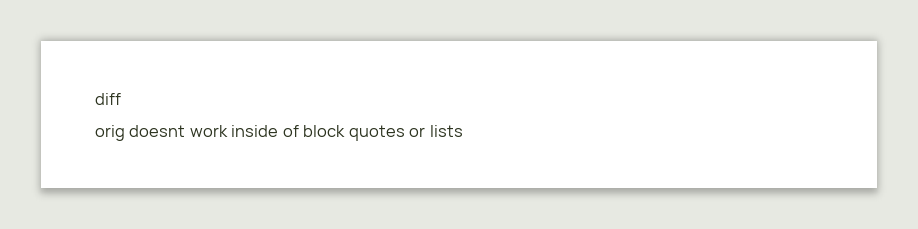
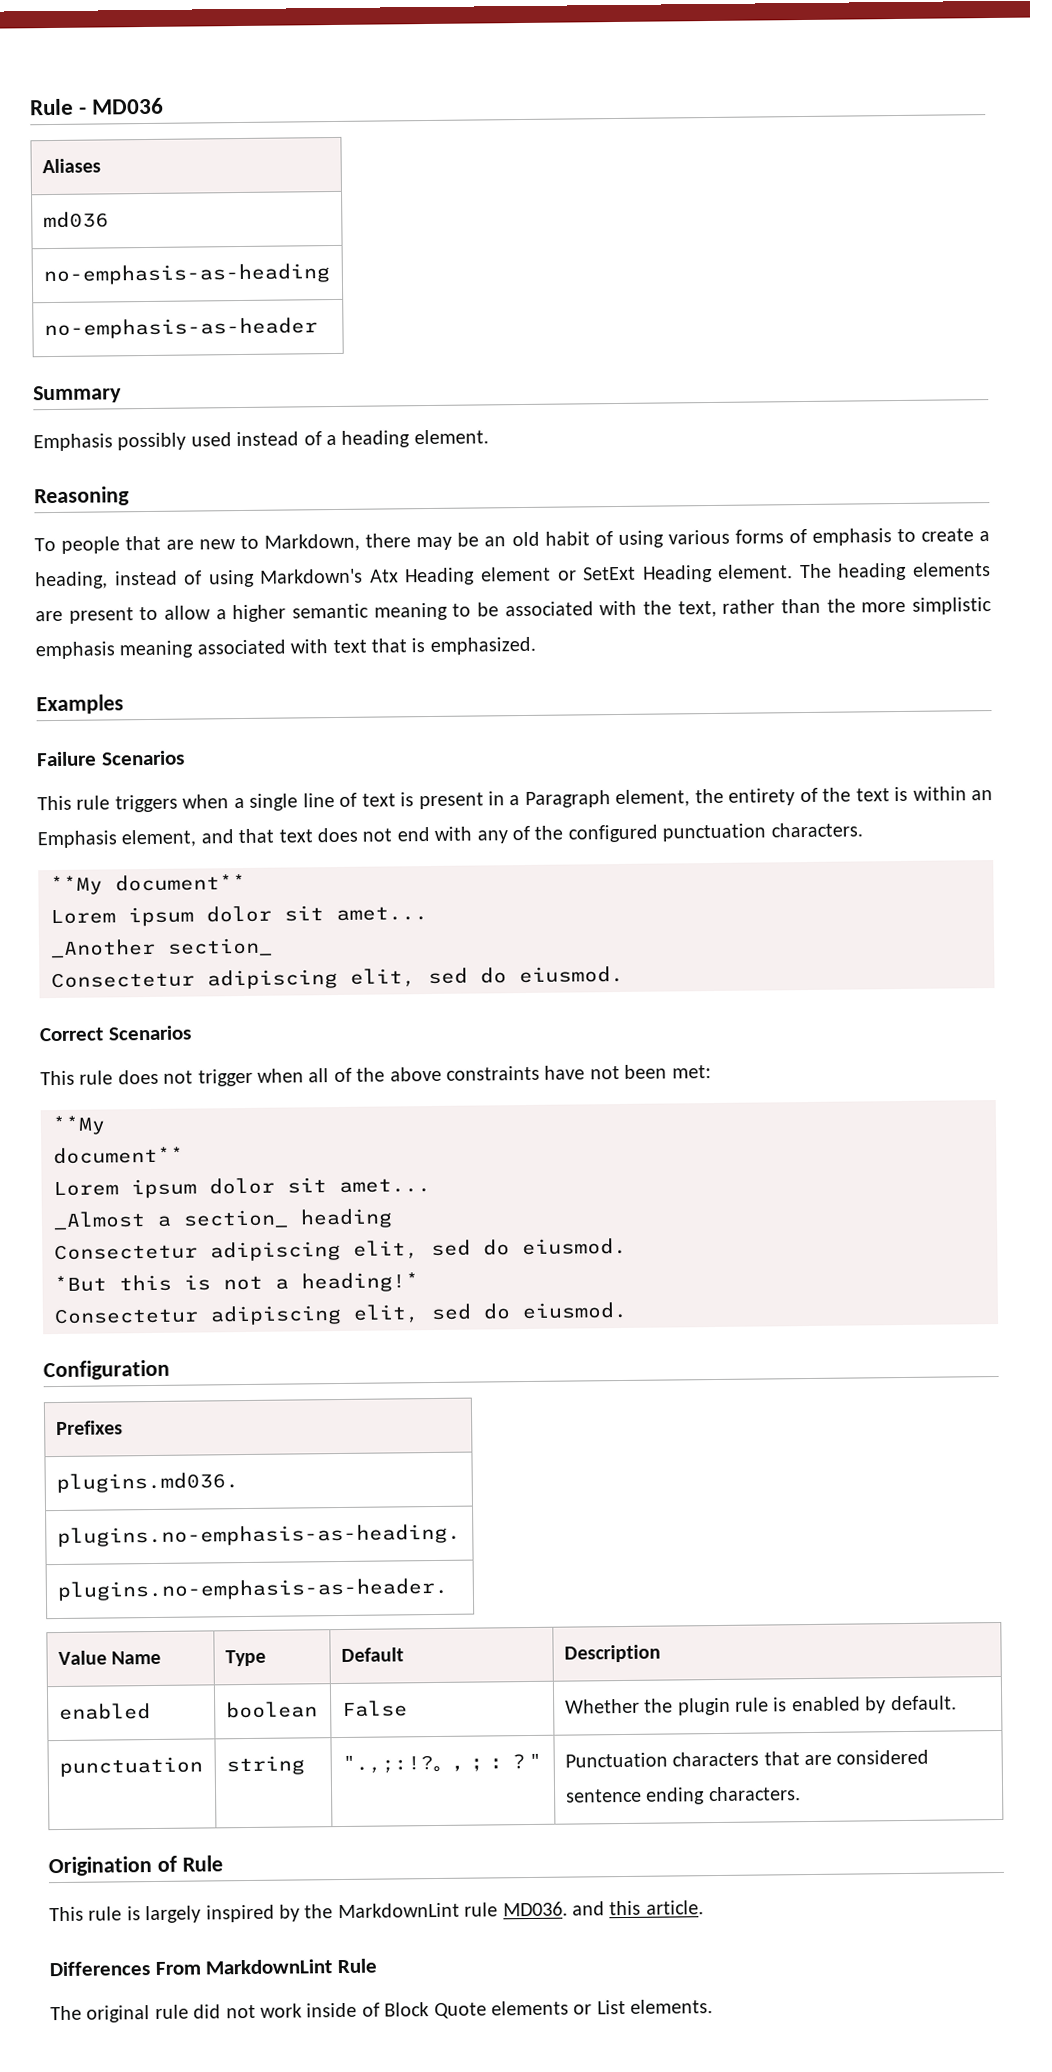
[95,93,121,105] [95,125,463,141] diff // orig doesnt work inside of block quotes or lists -> [29,97,165,116] [41,158,101,174] [42,211,109,229] [42,263,330,286] [43,317,318,340] [33,385,122,404] [33,429,489,452] [34,486,130,507] [34,528,990,554] [35,562,991,590] [35,597,992,624] [35,636,536,660] [36,694,124,715] [36,750,185,767] [37,786,994,813] [37,822,863,849] [50,873,246,896] [50,905,428,927] [50,937,273,959] [51,965,624,990] [39,1025,192,1042] [40,1064,711,1087] [52,1115,106,1136] [53,1146,184,1165] [53,1177,431,1199] [53,1208,393,1231] [54,1237,627,1262] [54,1272,419,1293] [54,1301,628,1326] [43,1359,170,1381] [55,1420,123,1436] [55,1472,239,1494] [56,1523,461,1548] [56,1577,448,1602] [57,1650,162,1666] [224,1649,266,1667] [340,1647,404,1663] [563,1644,661,1663] [58,1703,151,1721] [225,1701,318,1719] [341,1700,408,1718] [564,1695,957,1716] [58,1756,203,1778] [225,1755,305,1776] [341,1753,542,1775] [564,1749,930,1768] [565,1786,801,1805] [48,1855,223,1877] [49,1900,704,1924] [49,1958,378,1977] [50,1999,714,2023] Rule - MD036 // Aliases // md036 // no-emphasis-as-heading // no-emphasis-as-header // Summary // Emphasis possibly used instead of a heading element. // Reasoning // To people that are new to Markdown, there may be an old habit of using various forms of emphasis to create a heading, instead of using Markdown's Atx Heading element or SetExt Heading element. The heading elements are present to allow a higher semantic meaning to be associated with the text, rather than the more simplistic emphasis meaning associated with text that is emphasized. // Examples // Failure Scenarios // This rule triggers when a single line of text is present in a Paragraph element, the entirety of the text is within an Emphasis element, and that text does not end with any of the configured punctuation characters. // **My document** // Lorem ipsum dolor sit amet... // _Another section_ // Consectetur adipiscing elit, sed do eiusmod. // Correct Scenarios // This rule does not trigger when all of the above constraints have not been met: // **My // document** // Lorem ipsum dolor sit amet... // _Almost a section_ heading // Consectetur adipiscing elit, sed do eiusmod. // *But this is not a heading!* // Consectetur adipiscing elit, sed do eiusmod. // Configuration // Prefixes // plugins.md036. // plugins.no-emphasis-as-heading. // plugins.no-emphasis-as-header. // Value Name | Type | Default | Description // enabled | boolean | False | Whether the plugin rule is enabled by default. // punctuation | string | ".,;:!?。，；：？" | Punctuation characters that are considered sentence ending characters. // Origination of Rule // This rule is largely inspired by the MarkdownLint rule MD036. and this article. // Differences From MarkdownLint Rule // The original rule did not work inside of Block Quote elements or List elements.

